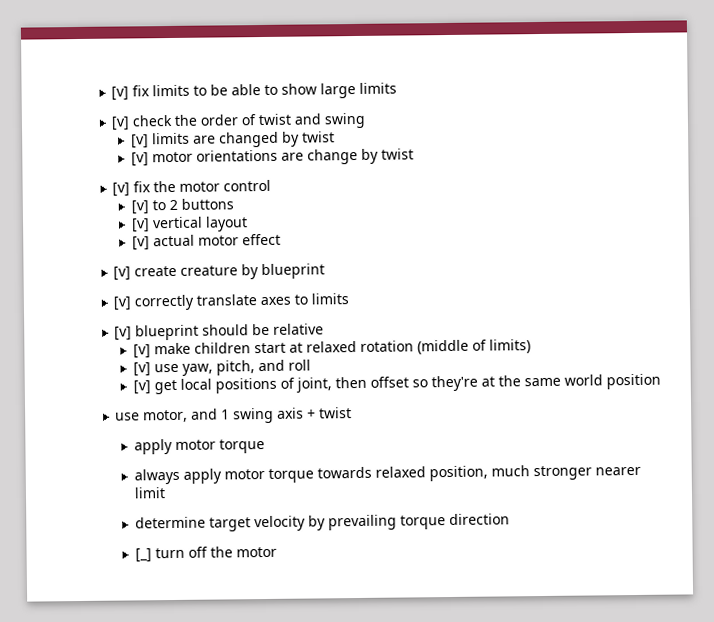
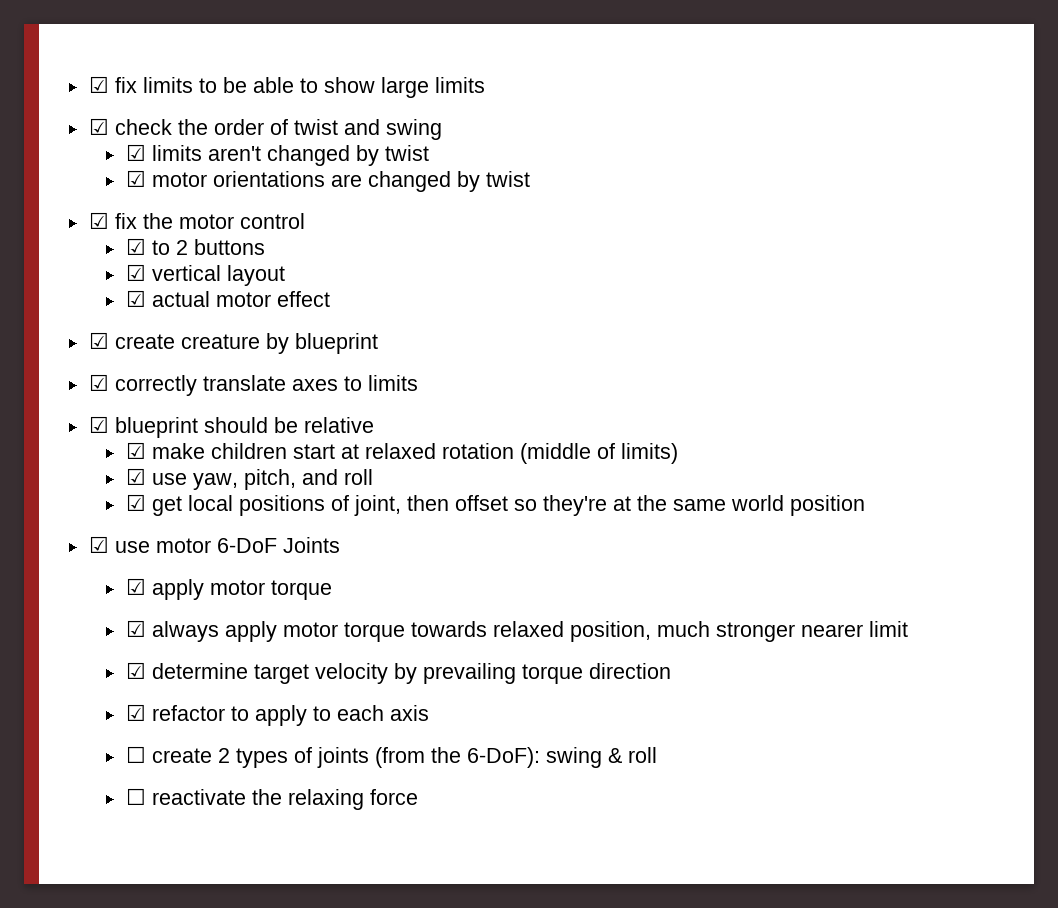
[111,86,130,101] [v] -> [88,76,109,93] ☑
[111,116,131,131] [v] -> [88,118,109,135] ☑
[131,131,336,149] [131,148,415,167] [112,182,131,197] [v] limits are changed by twist // [v] motor orientations are change by twist // [v] -> [125,144,429,166] [125,170,530,192] [88,212,109,229] ☑ limits aren't changed by twist // ☑ motor orientations are changed by twist // ☑
[131,200,150,215] [v] -> [125,238,146,255] ☑
[131,218,151,233] [v] -> [125,264,146,281] ☑
[132,236,151,251] [v] -> [125,290,146,307] ☑
[113,266,132,281] [v] -> [88,332,109,349] ☑
[113,296,132,311] [v] -> [88,374,109,391] ☑
[114,326,133,341] [v] -> [88,416,109,433] ☑
[133,344,152,359] [v] -> [125,442,146,459] ☑
[133,362,152,377] [v] -> [125,468,146,485] ☑
[133,380,152,395] [v] -> [125,494,146,511] ☑
[115,407,353,424] use motor, and 1 swing axis + twist // -> [88,536,340,553] [125,578,146,595] ☑ use motor 6-DoF Joints // ☑
(266, 446) none -> [125,620,146,637] ☑
(167, 493) none -> [125,662,146,679] ☑
[135,546,278,563] [_] turn off the motor -> [125,704,429,726] [125,746,657,768] [125,788,418,810] ☑ refactor to apply to each axis // ☐ create 2 types of joints (from the 6-DoF): swing & roll // ☐ reactivate the relaxing force

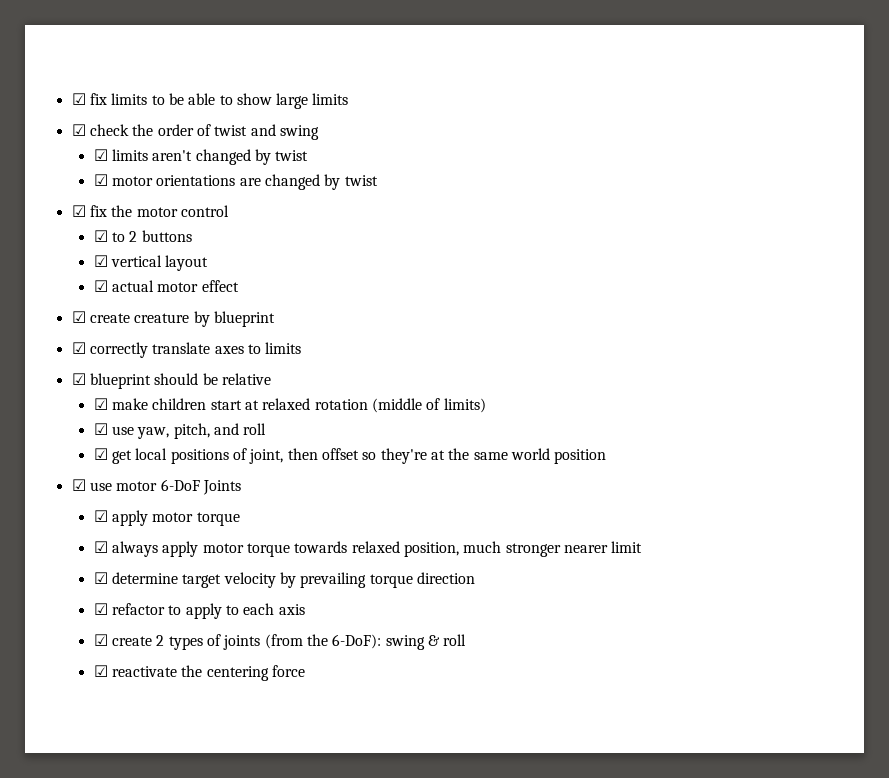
[125,746,146,763] ☐ -> [93,634,108,646] ☑
[125,788,146,805] ☐ -> [93,665,108,677] ☑
[287,789,364,810] relaxing -> [206,666,269,681] centering

